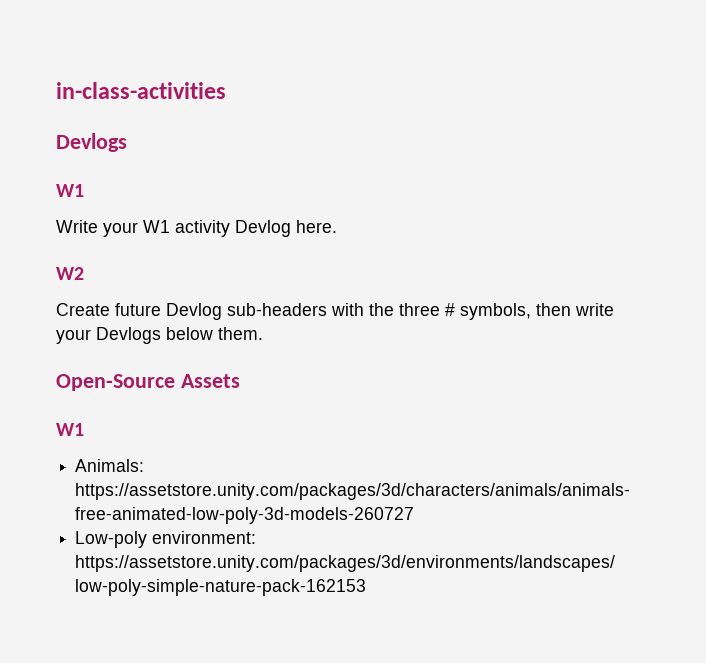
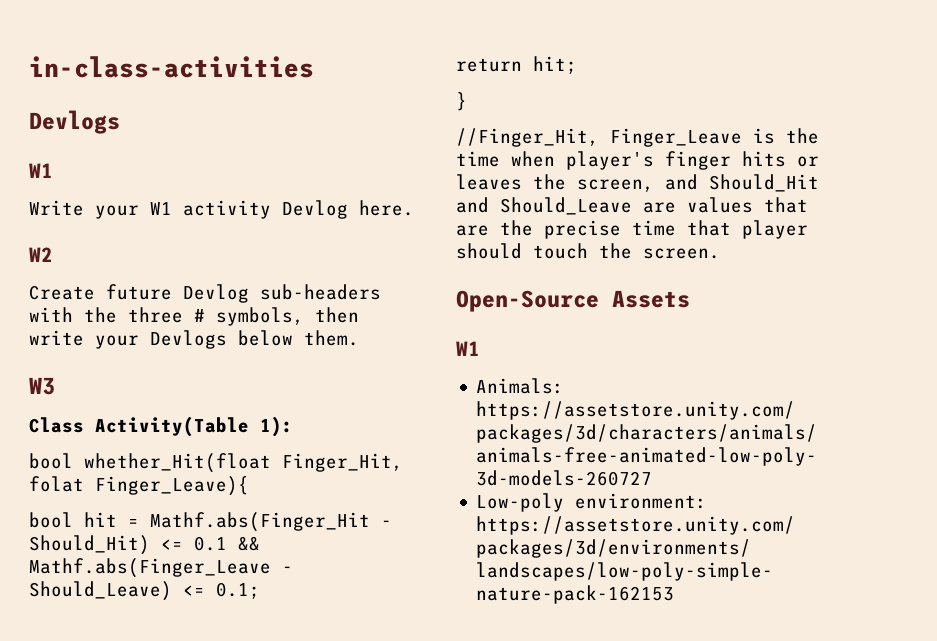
(263, 333) none -> [29,377,55,395] [29,416,293,437] [29,453,403,473] [29,476,249,496] [29,512,392,532] [29,535,260,555] [29,558,293,578] [29,581,260,601] [456,56,577,74] [456,92,467,111] [456,128,819,147] [456,151,819,170] [456,174,819,192] [456,197,808,215] [456,220,808,239] [456,243,720,259] // W3 // Class Activity(Table 1): // bool whether_Hit(float Finger_Hit, folat Finger_Leave){ // bool hit = Mathf.abs(Finger_Hit - Should_Hit) <= 0.1 && Mathf.abs(Finger_Leave - Should_Leave) <= 0.1; // return hit; // } // //Finger_Hit, Finger_Leave is the time when player's finger hits or leaves the screen, and Should_Hit and Should_Leave are values that are the precise time that player should touch the screen.

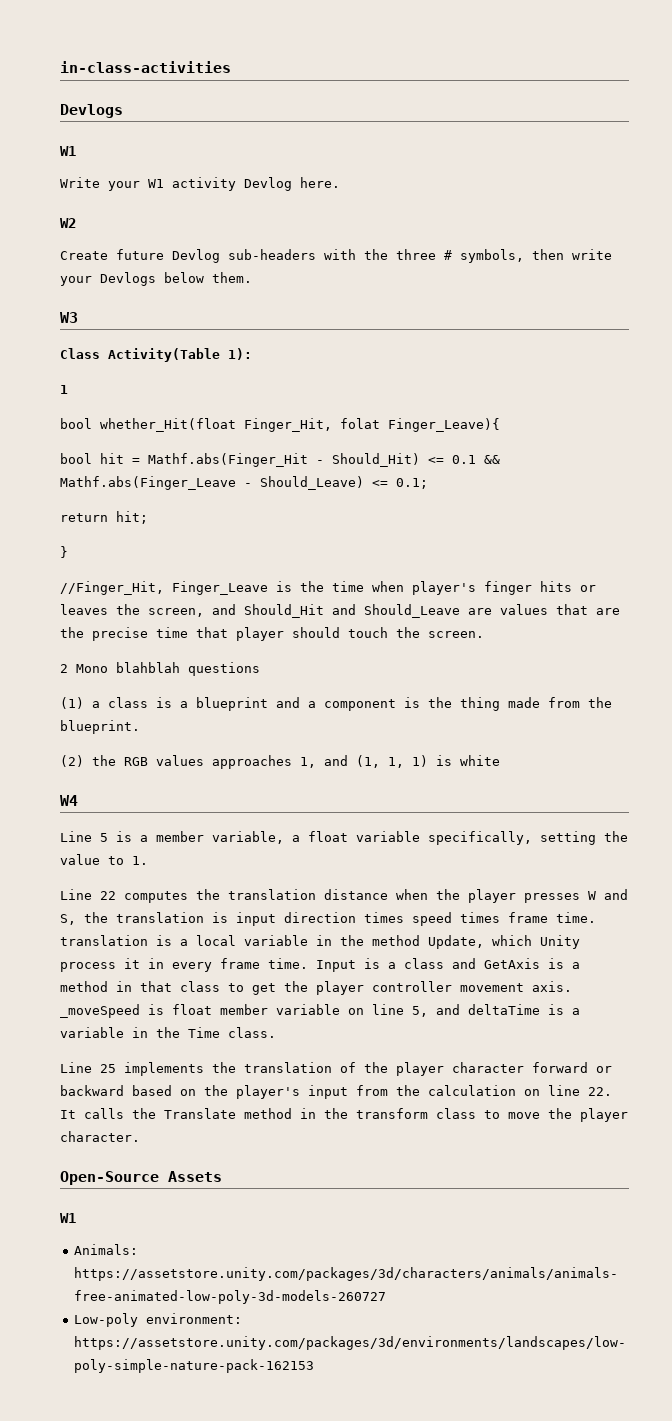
(293, 426) none -> [60,385,68,394] // 1
(720, 253) none -> [60,662,260,676] [60,697,612,711] [60,720,140,734] [60,755,500,769] [60,795,78,806] [60,831,628,845] [60,854,148,865] [60,889,628,903] [60,912,596,926] [60,935,580,949] [60,958,580,972] [60,981,572,995] [60,1004,580,1018] [60,1027,276,1038] [60,1062,612,1076] [60,1085,612,1099] [60,1108,628,1122] [60,1131,140,1142] // 2 Mono blahblah questions // (1) a class is a blueprint and a component is the thing made from the blueprint. // (2) the RGB values approaches 1, and (1, 1, 1) is white // W4 // Line 5 is a member variable, a float variable specifically, setting the value to 1. // Line 22 computes the translation distance when the player presses W and S, the translation is input direction times speed times frame time. translation is a local variable in the method Update, which Unity process it in every frame time. Input is a class and GetAxis is a method in that class to get the player controller movement axis. _moveSpeed is float member variable on line 5, and deltaTime is a variable in the Time class. // Line 25 implements the translation of the player character forward or backward based on the player's input from the calculation on line 22. It calls the Translate method in the transform class to move the player character.

